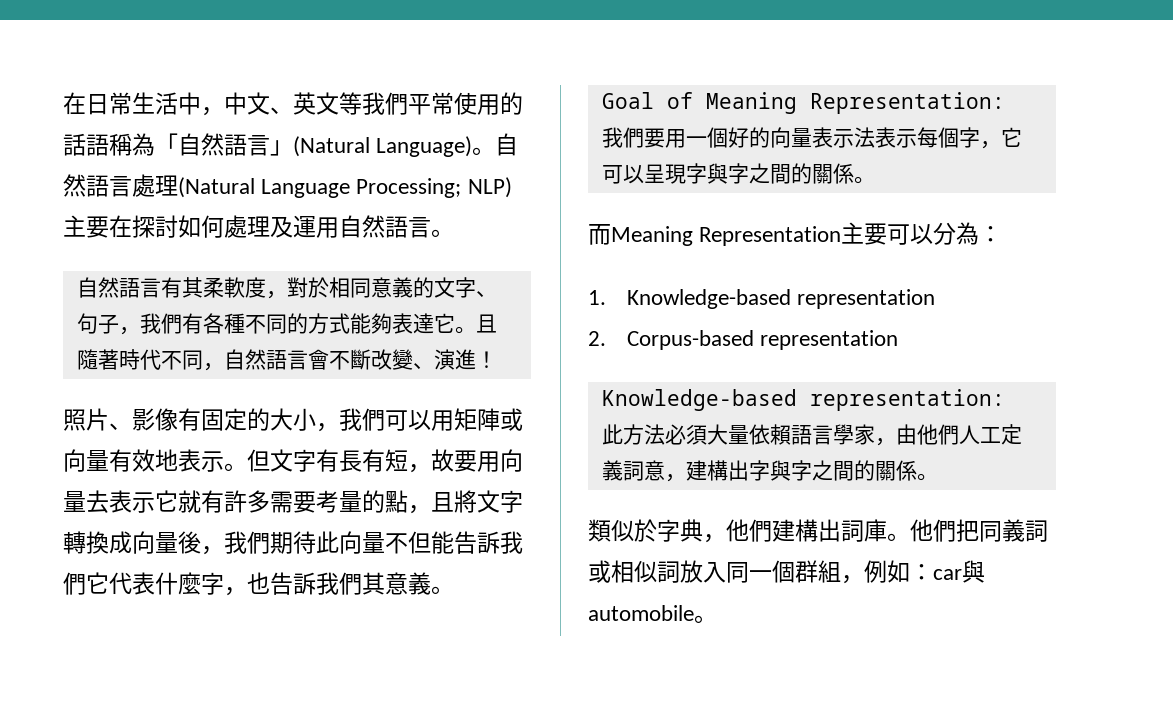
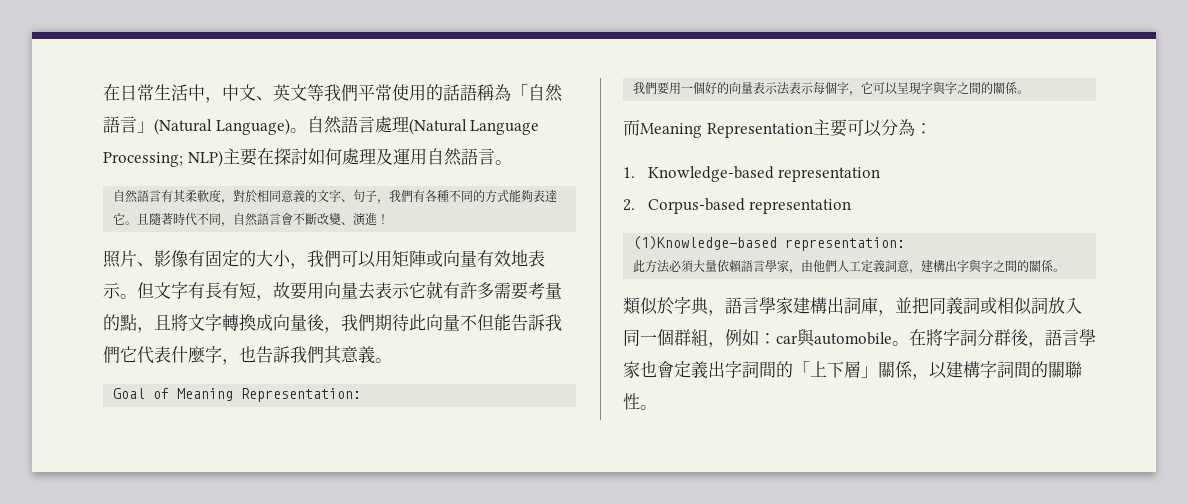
[601,389,797,411] Knowledge-based -> [633,236,778,250] (1)Knowledge-based
[726,519,772,542] 他們 -> [725,297,793,315] 語言學家
[887,519,956,542] 。他們 -> [878,297,912,316] ，並
(717, 619) none -> [909,329,1096,348] [623,361,1083,380] [623,393,657,410] 在將字詞分群後，語言學家也會定義出字詞間的「上下層」關係，以建構字詞間的關聯性。

